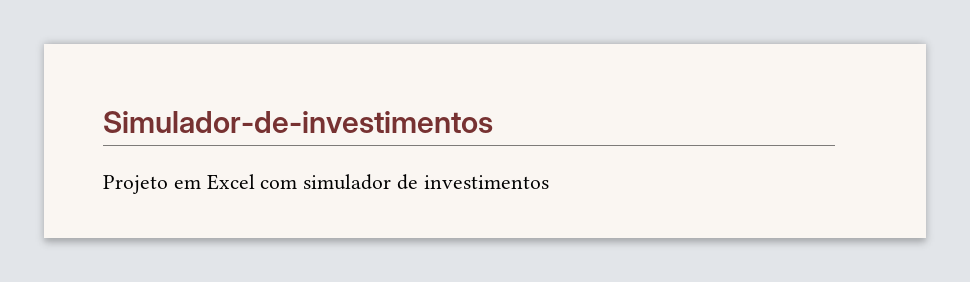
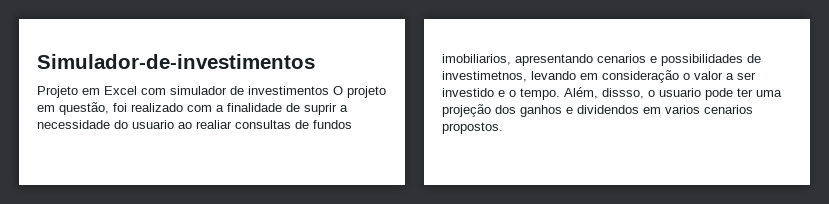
(549, 182) none -> [333,86,386,98] [37,102,348,115] [37,120,352,129] [442,54,761,66] [442,70,756,83] [442,87,782,100] [442,104,753,117] [442,122,503,134] O projeto em questão, foi realizado com a finalidade de suprir a necessidade do usuario ao realiar consultas de fundos imobiliarios, apresentando cenarios e possibilidades de investimetnos, levando em consideração o valor a ser investido e o tempo. Além, dissso, o usuario pode ter uma projeção dos ganhos e dividendos em varios cenarios propostos.

